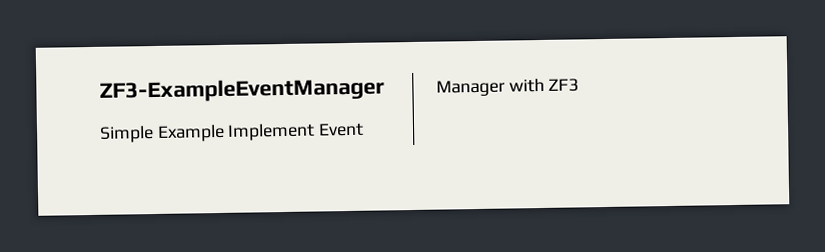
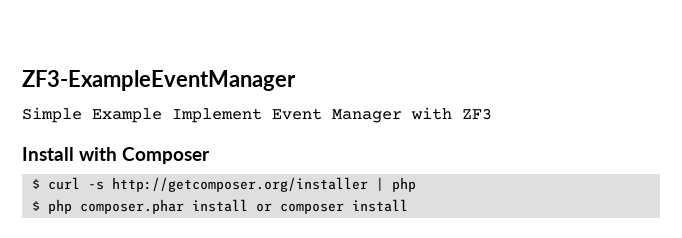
(580, 85) none -> [22,147,210,164] [32,177,417,192] [32,199,409,214] // Install with Composer // $ curl -s http://getcomposer.org/installer | php // $ php composer.phar install or composer install

